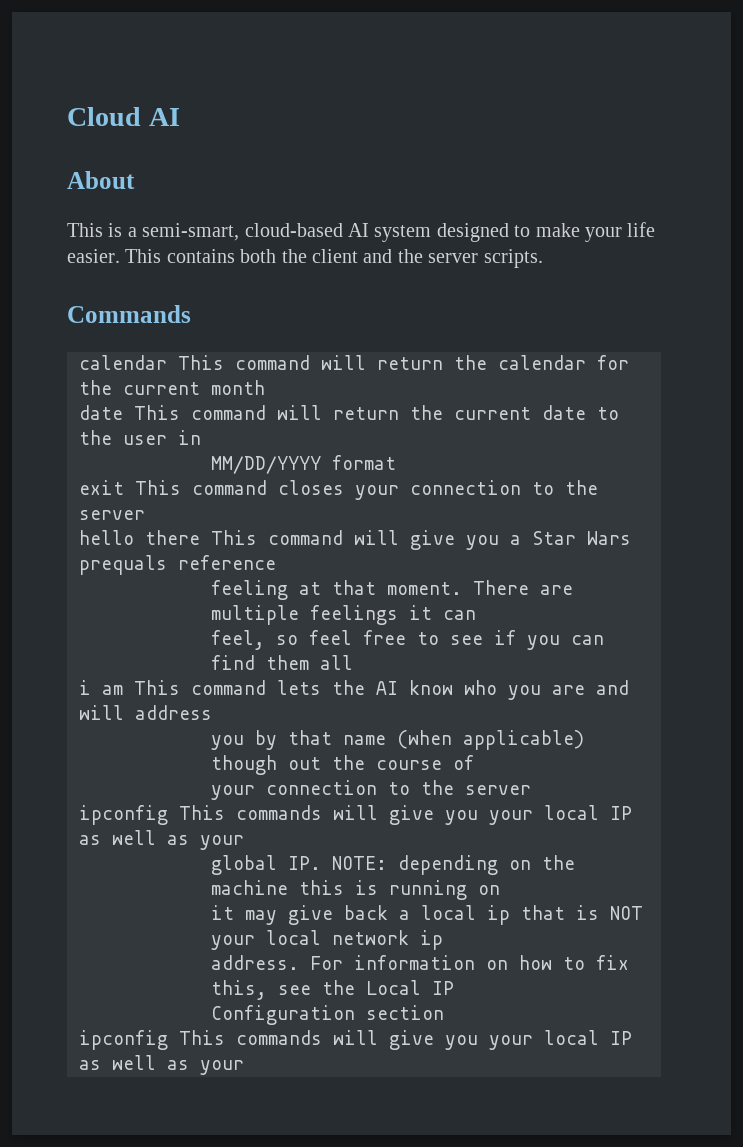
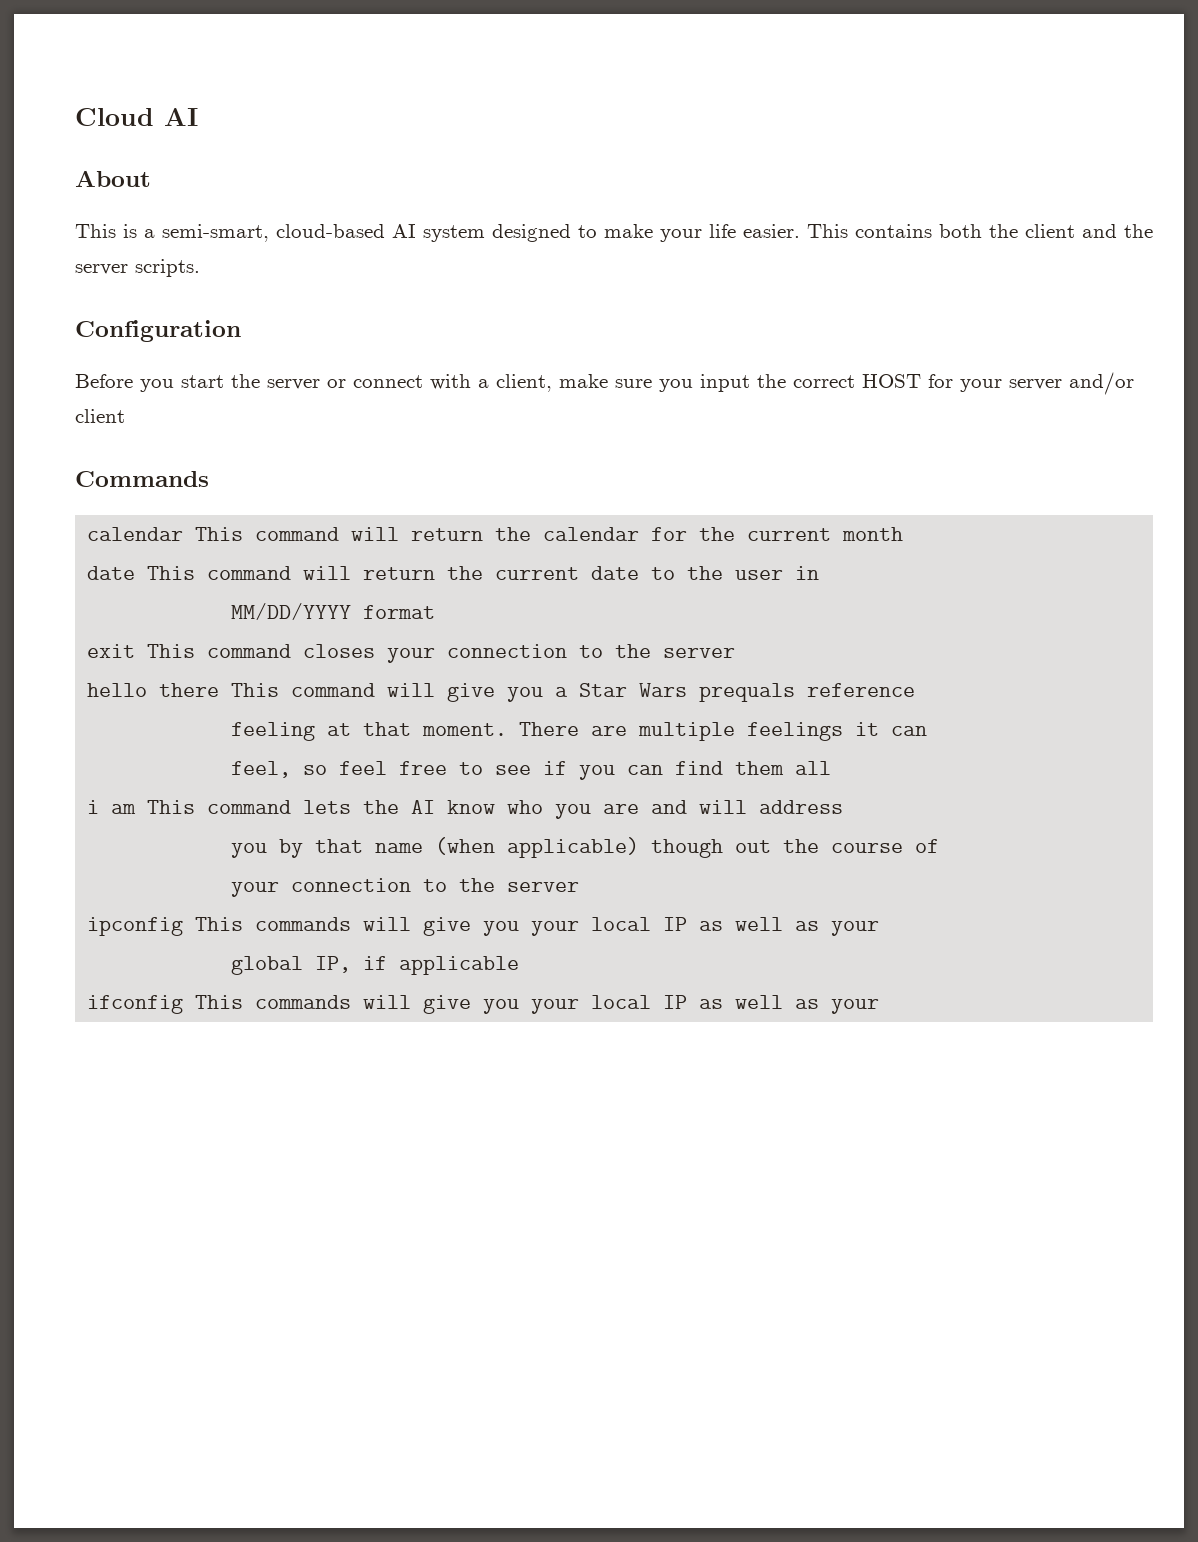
(543, 258) none -> [75,320,241,342] [75,372,1134,395] [75,409,125,423] // Configuration // Before you start the server or connect with a client, make sure you input the correct HOST for your server and/or client
[288,855,575,875] [211,880,500,900] [211,905,643,925] [211,930,443,950] [211,955,629,970] [211,980,454,1000] [211,1005,444,1025] [79,1030,168,1050] IP. NOTE: depending on the machine this is running on // it may give back a local ip that is NOT your local network ip // address. For information on how to fix this, see the Local IP // Configuration section // ipconfig -> [315,956,520,975] [87,995,184,1014] IP, if applicable // ifconfig

